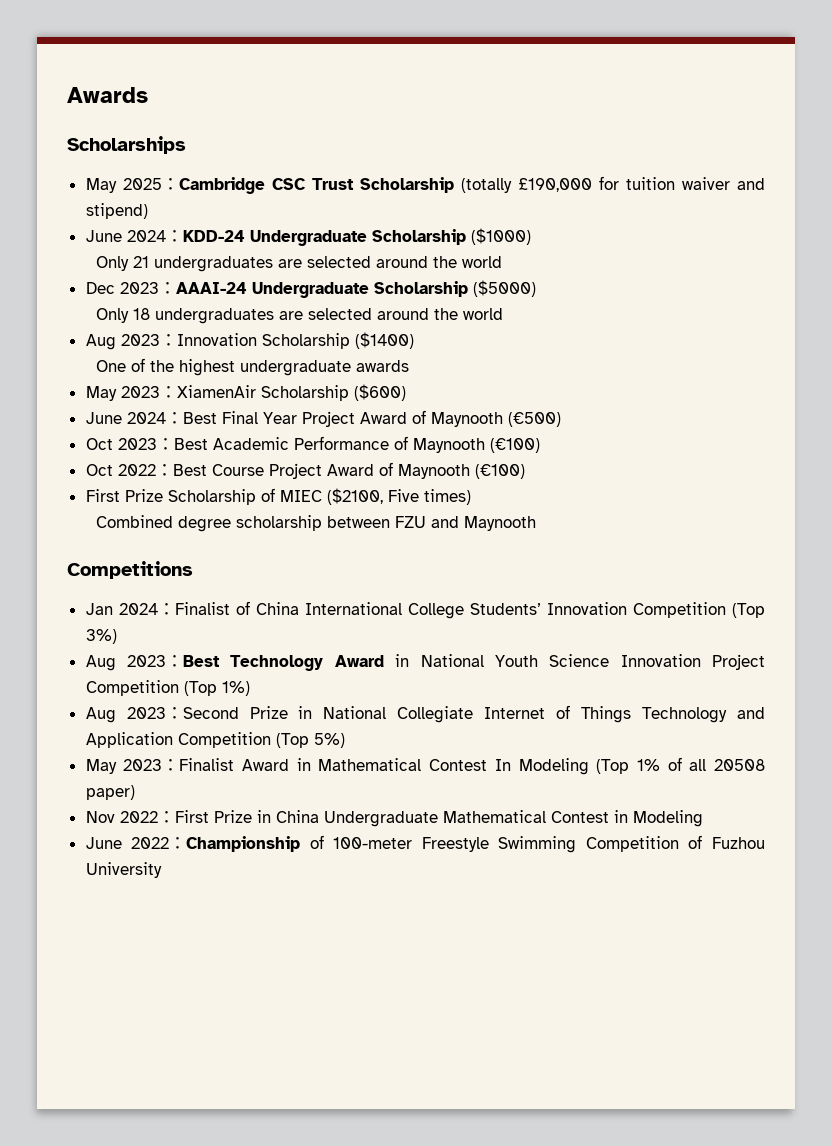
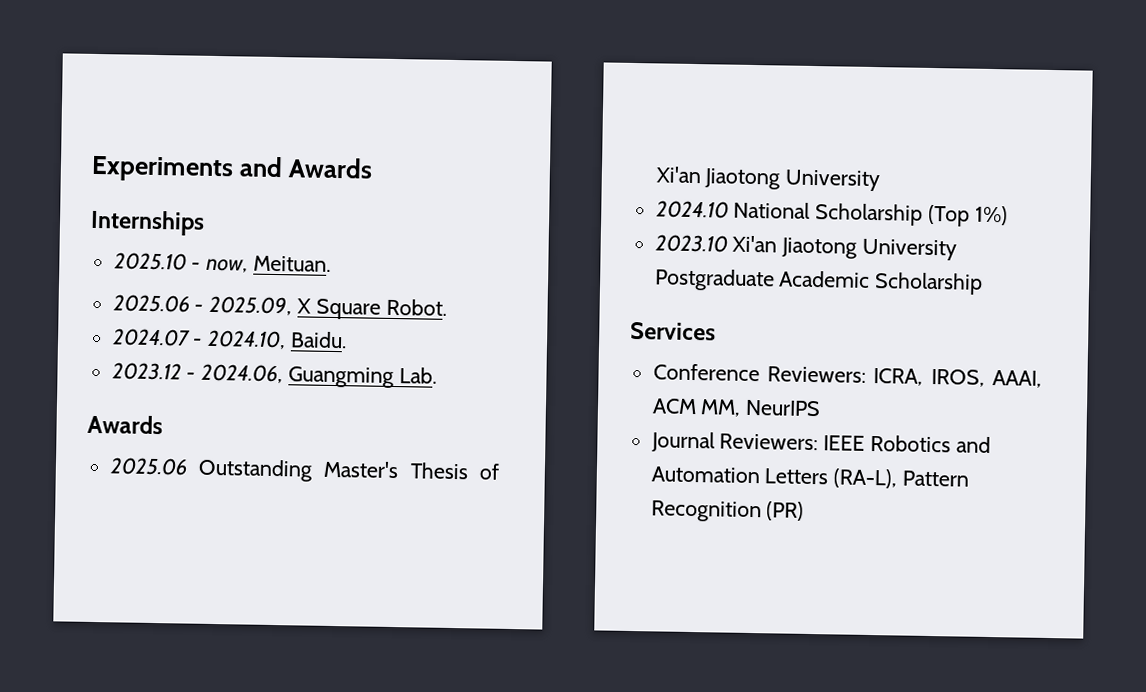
[67,87,148,103] [67,136,186,154] [85,176,765,194] [85,203,148,219] [85,228,531,246] [96,256,503,272] [85,280,536,298] [96,308,504,324] [85,332,414,350] [96,358,410,376] [85,384,406,401] [85,410,561,427] [85,436,540,453] [85,462,525,479] [85,488,471,505] [96,515,537,532] [67,561,193,579] [85,601,765,619] [85,629,117,644] [85,654,765,671] [85,680,250,696] [85,705,765,723] [85,732,345,748] [85,757,765,775] [85,785,135,800] [85,810,703,827] [85,835,766,853] [85,862,162,878] Awards // Scholarships // May 2025：Cambridge CSC Trust Scholarship (totally £190,000 for tuition waiver and stipend) // June 2024：KDD-24 Undergraduate Scholarship ($1000) // Only 21 undergraduates are selected around the world // Dec 2023：AAAI-24 Undergraduate Scholarship ($5000) // Only 18 undergraduates are selected around the world // Aug 2023：Innovation Scholarship ($1400) // One of the highest undergraduate awards // May 2023：XiamenAir Scholarship ($600) // June 2024：Best Final Year Project Award of Maynooth (€500) // Oct 2023：Best Academic Performance of Maynooth (€100) // Oct 2022：Best Course Project Award of Maynooth (€100) // First Prize Scholarship of MIEC ($2100, Five times) // Combined degree scholarship between FZU and Maynooth // Competitions // Jan 2024：Finalist of China International College Students’ Innovation Competition (Top 3%) // Aug 2023：Best Technology Award in National Youth Science Innovation Project Competition (Top 1%) // Aug 2023：Second Prize in National Collegiate Internet of Things Technology and Application Competition (Top 5%) // May 2023：Finalist Award in Mathematical Contest In Modeling (Top 1% of all 20508 paper) // Nov 2022：First Prize in China Undergraduate Mathematical Contest in Modeling // June 2022：Championship of 100-meter Freestyle Swimming Competition of Fuzhou University -> [91,155,374,183] [90,209,205,236] [113,252,332,273] [112,294,447,320] [111,328,348,350] [111,362,437,389] [87,414,163,435] [109,457,500,482] [655,166,881,192] [655,200,1008,227] [654,234,958,261] [653,268,984,295] [630,321,716,341] [652,363,1042,388] [651,398,822,417] [650,431,991,454] [650,466,970,489] [650,500,805,523] Experiments and Awards // Internships // 2025.10 - now, Meituan. // 2025.06 - 2025.09, X Square Robot. // 2024.07 - 2024.10, Baidu. // 2023.12 - 2024.06, Guangming Lab. // Awards // 2025.06 Outstanding Master's Thesis of Xi'an Jiaotong University // 2024.10 National Scholarship (Top 1%) // 2023.10 Xi'an Jiaotong University Postgraduate Academic Scholarship // Services // Conference Reviewers: ICRA, IROS, AAAI, ACM MM, NeurIPS // Journal Reviewers: IEEE Robotics and Automation Letters (RA-L), Pattern Recognition (PR)

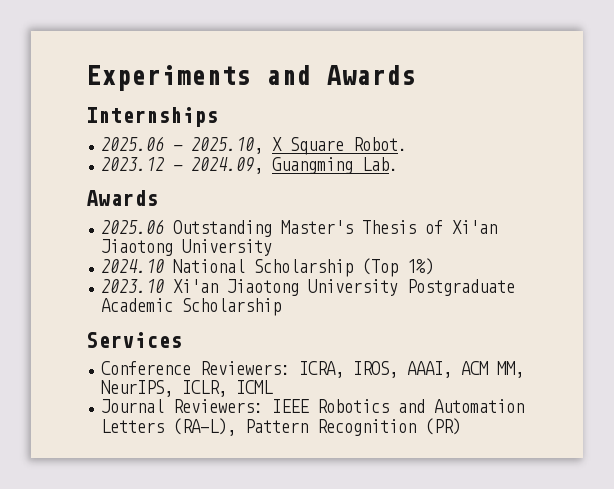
[113,252,332,273] // 2025.10 - now, Meituan. -> (218, 117) none
[209,295,293,316] 2025.09, -> [191,137,264,154] 2025.10,
[111,328,348,350] // 2024.07 - 2024.10, Baidu. -> (408, 144) none
[201,363,284,384] 2024.06, -> [191,157,264,174] 2024.09,
[745,399,822,417] NeurIPS -> [101,380,274,397] NeurIPS, ICLR, ICML

